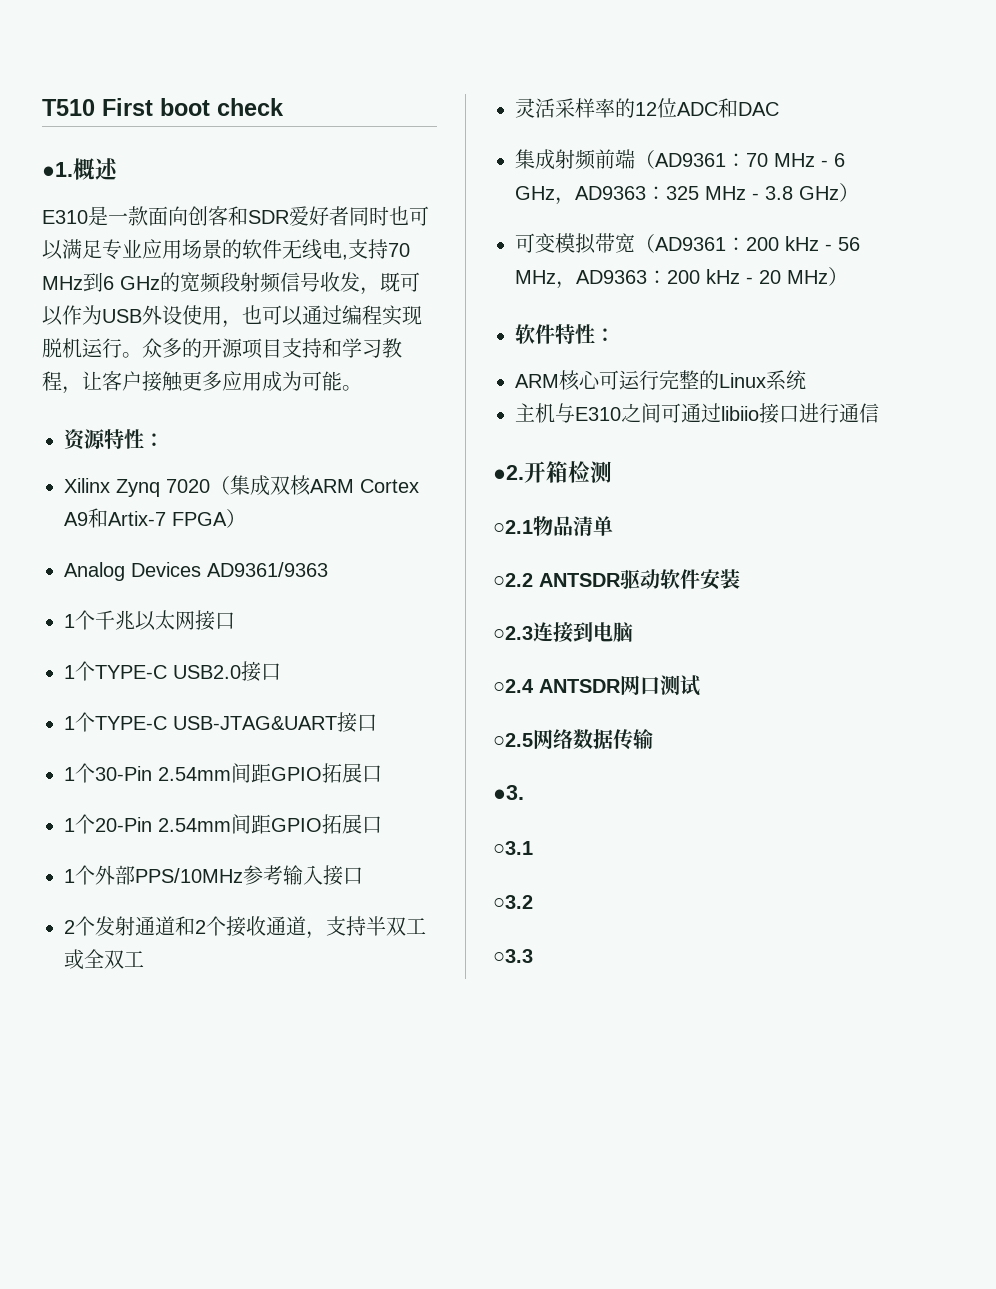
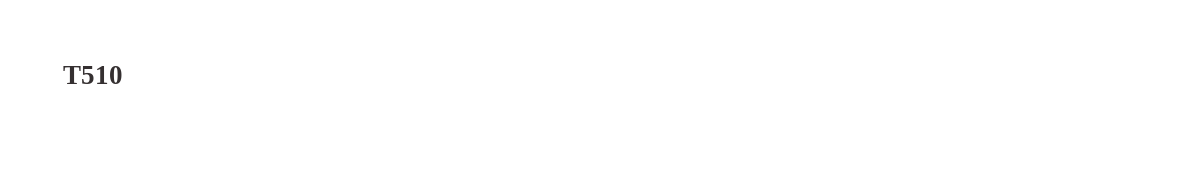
[102,98,284,116] [42,158,118,180] [42,206,429,226] [42,239,410,260] [42,272,420,295] [42,305,422,328] [42,338,402,359] [42,371,362,394] [64,429,164,451] [64,475,419,497] [64,508,246,528] [64,562,328,581] [64,610,235,631] [64,661,281,682] [64,712,377,733] [64,763,382,783] [64,814,382,834] [64,865,363,886] [64,916,426,939] [64,949,144,970] [515,98,779,118] [515,149,845,170] [515,183,859,205] [515,233,860,254] [515,267,848,289] [515,324,615,344] [515,370,806,391] [515,403,879,424] [493,461,612,483] [493,516,613,536] [493,569,740,590] [493,622,633,643] [493,675,700,696] [493,728,653,750] [493,785,524,800] [493,841,533,855] [493,895,533,909] [493,949,533,963] First boot check // ●1.概述 // E310是一款面向创客和SDR爱好者同时也可以满足专业应用场景的软件无线电,支持70 MHz到6 GHz的宽频段射频信号收发，既可以作为USB外设使用，也可以通过编程实现脱机运行。众多的开源项目支持和学习教程，让客户接触更多应用成为可能。 // 资源特性： // Xilinx Zynq 7020（集成双核ARM Cortex A9和Artix-7 FPGA） // Analog Devices AD9361/9363 // 1个千兆以太网接口 // 1个TYPE-C USB2.0接口 // 1个TYPE-C USB-JTAG&UART接口 // 1个30-Pin 2.54mm间距GPIO拓展口 // 1个20-Pin 2.54mm间距GPIO拓展口 // 1个外部PPS/10MHz参考输入接口 // 2个发射通道和2个接收通道，支持半双工或全双工 // 灵活采样率的12位ADC和DAC // 集成射频前端（AD9361：70 MHz - 6 GHz，AD9363：325 MHz - 3.8 GHz） // 可变模拟带宽（AD9361：200 kHz - 56 MHz，AD9363：200 kHz - 20 MHz） // 软件特性： // ARM核心可运行完整的Linux系统 // 主机与E310之间可通过libiio接口进行通信 // ●2.开箱检测 // ○2.1物品清单 // ○2.2 ANTSDR驱动软件安装 // ○2.3连接到电脑 // ○2.4 ANTSDR网口测试 // ○2.5网络数据传输 // ●3. // ○3.1 // ○3.2 // ○3.3 -> (123, 75) none

